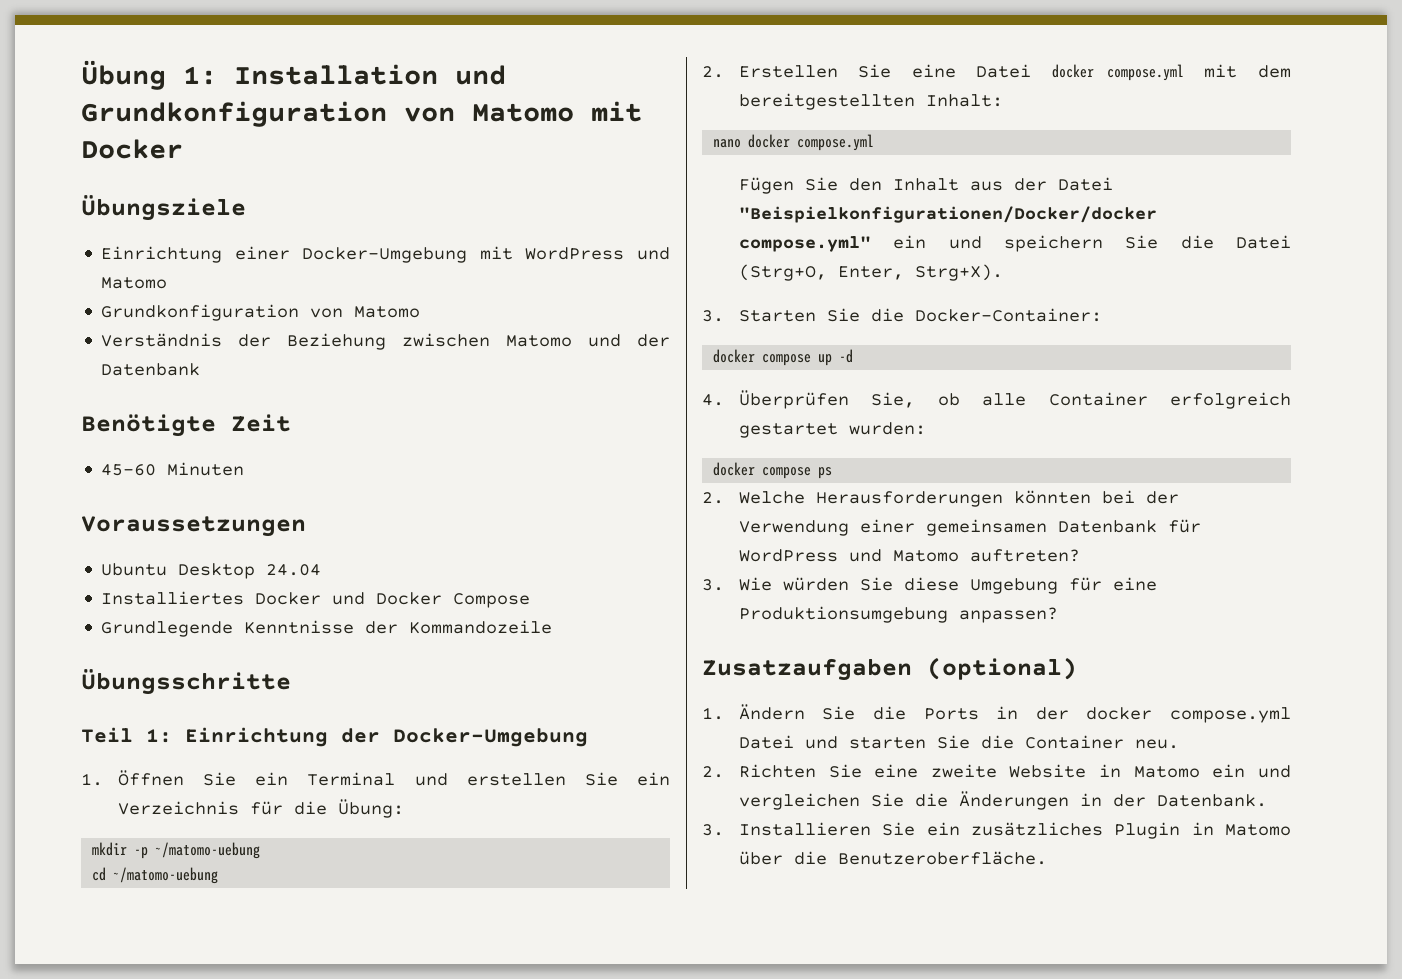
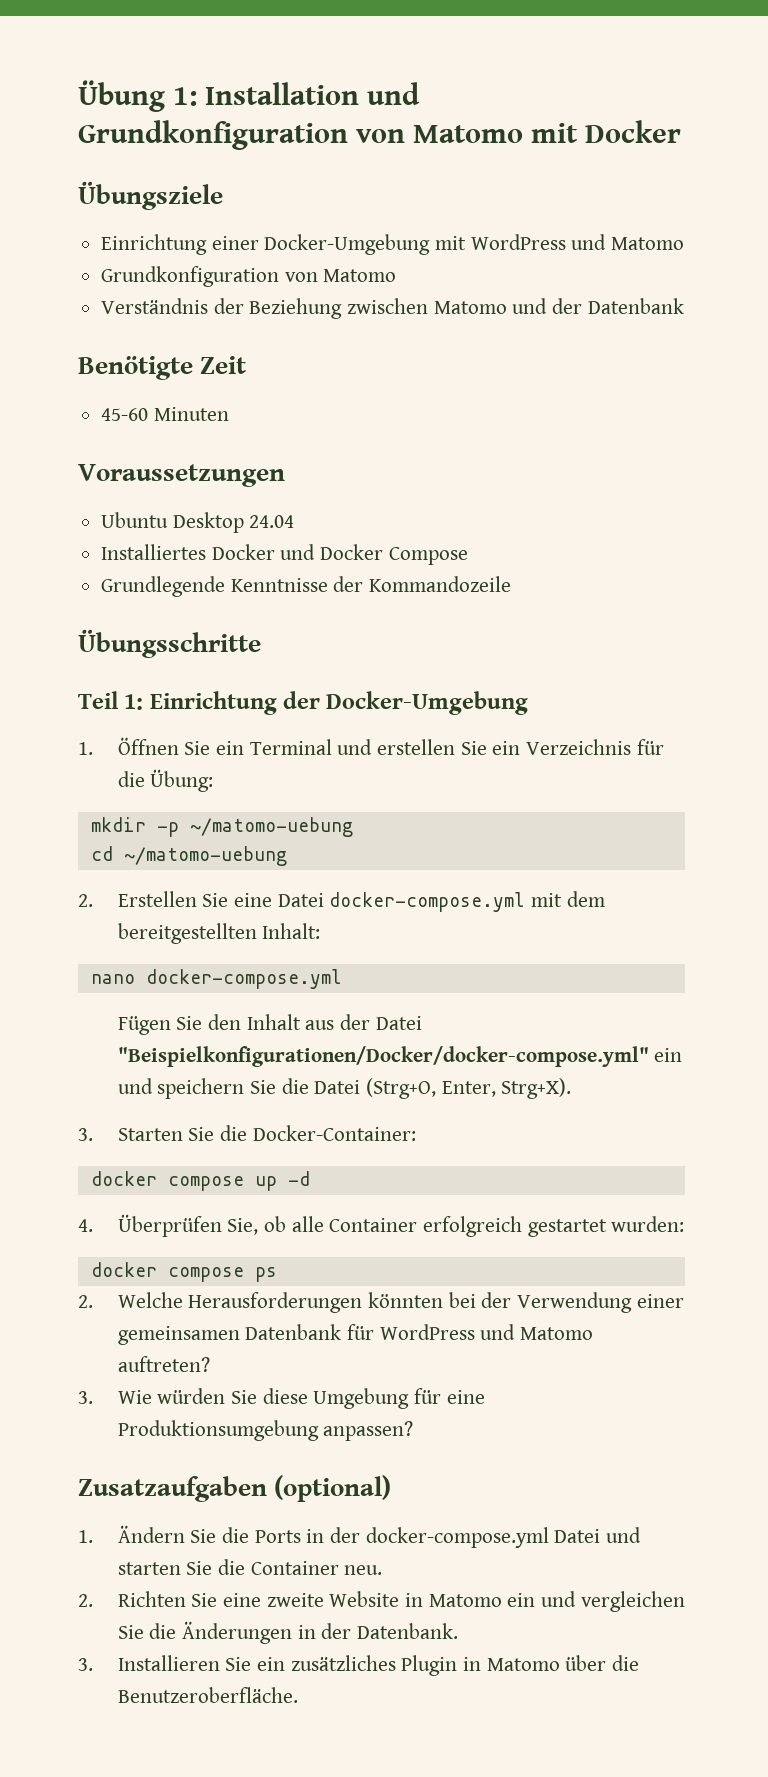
[1051,64,1184,81] docker compose.yml -> [329,892,526,912] docker-compose.yml
[748,134,875,151] docker compose.yml -> [145,969,342,989] docker-compose.yml
[738,206,1157,223] [738,236,871,252] "Beispielkonfigurationen/Docker/docker compose.yml" -> [117,1046,649,1067] "Beispielkonfigurationen/Docker/docker-compose.yml"
[1086,707,1291,723] docker compose.yml -> [365,1527,549,1548] docker-compose.yml

